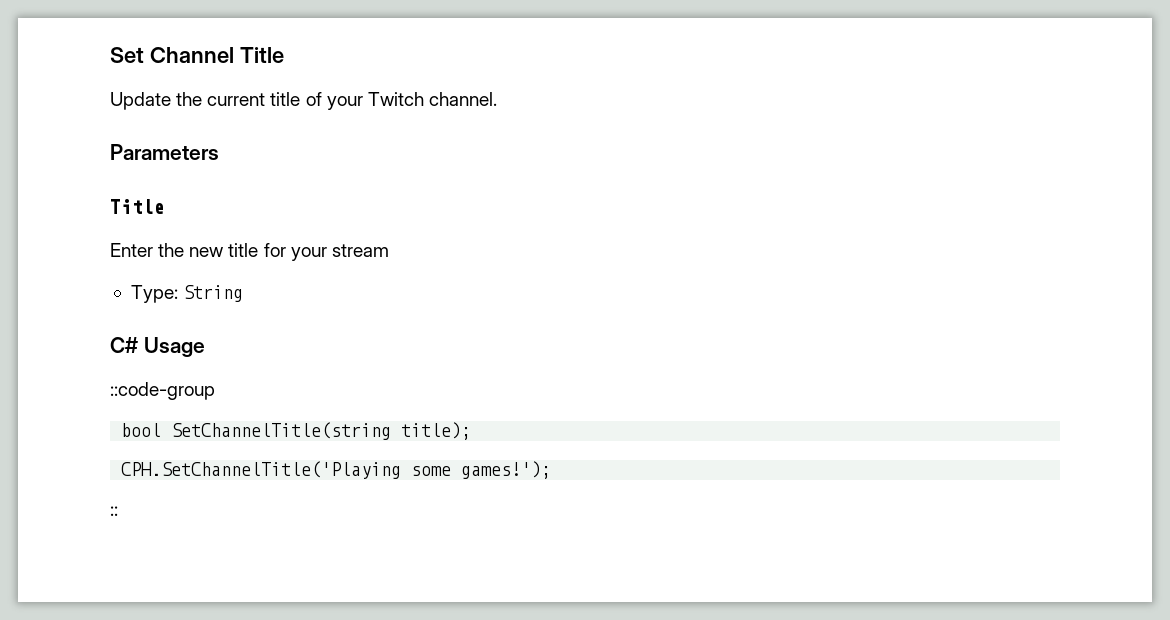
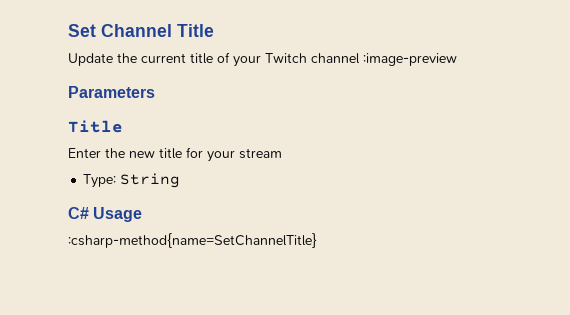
[428,92,497,106] channel. -> [311,53,457,66] channel :image-preview
[110,382,215,400] [121,422,472,440] [121,461,552,479] [110,506,118,516] ::code-group // bool SetChannelTitle(string title); // CPH.SetChannelTitle('Playing some games!'); // :: -> [68,233,317,248] :csharp-method{name=SetChannelTitle}

